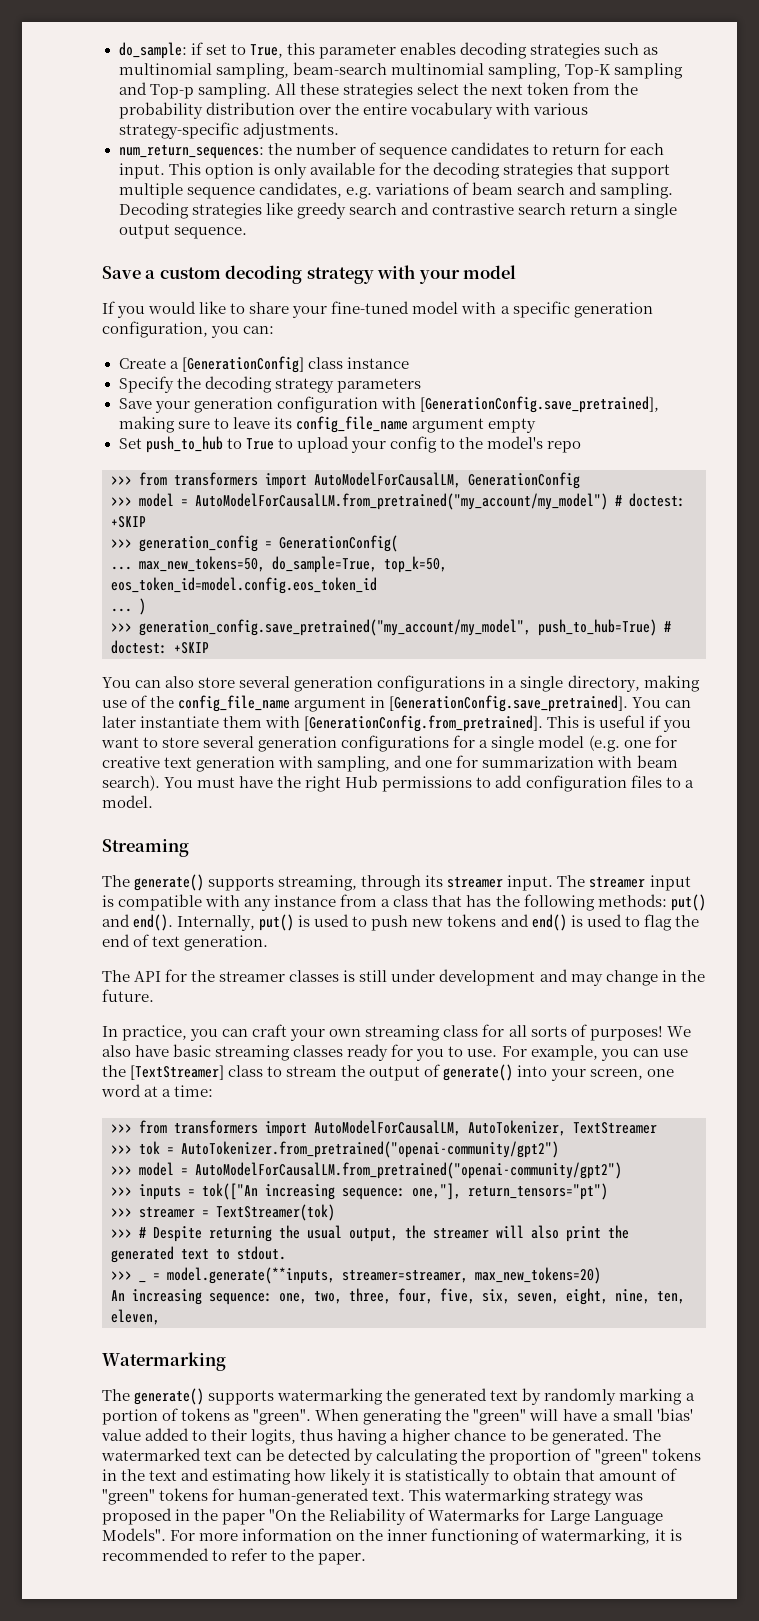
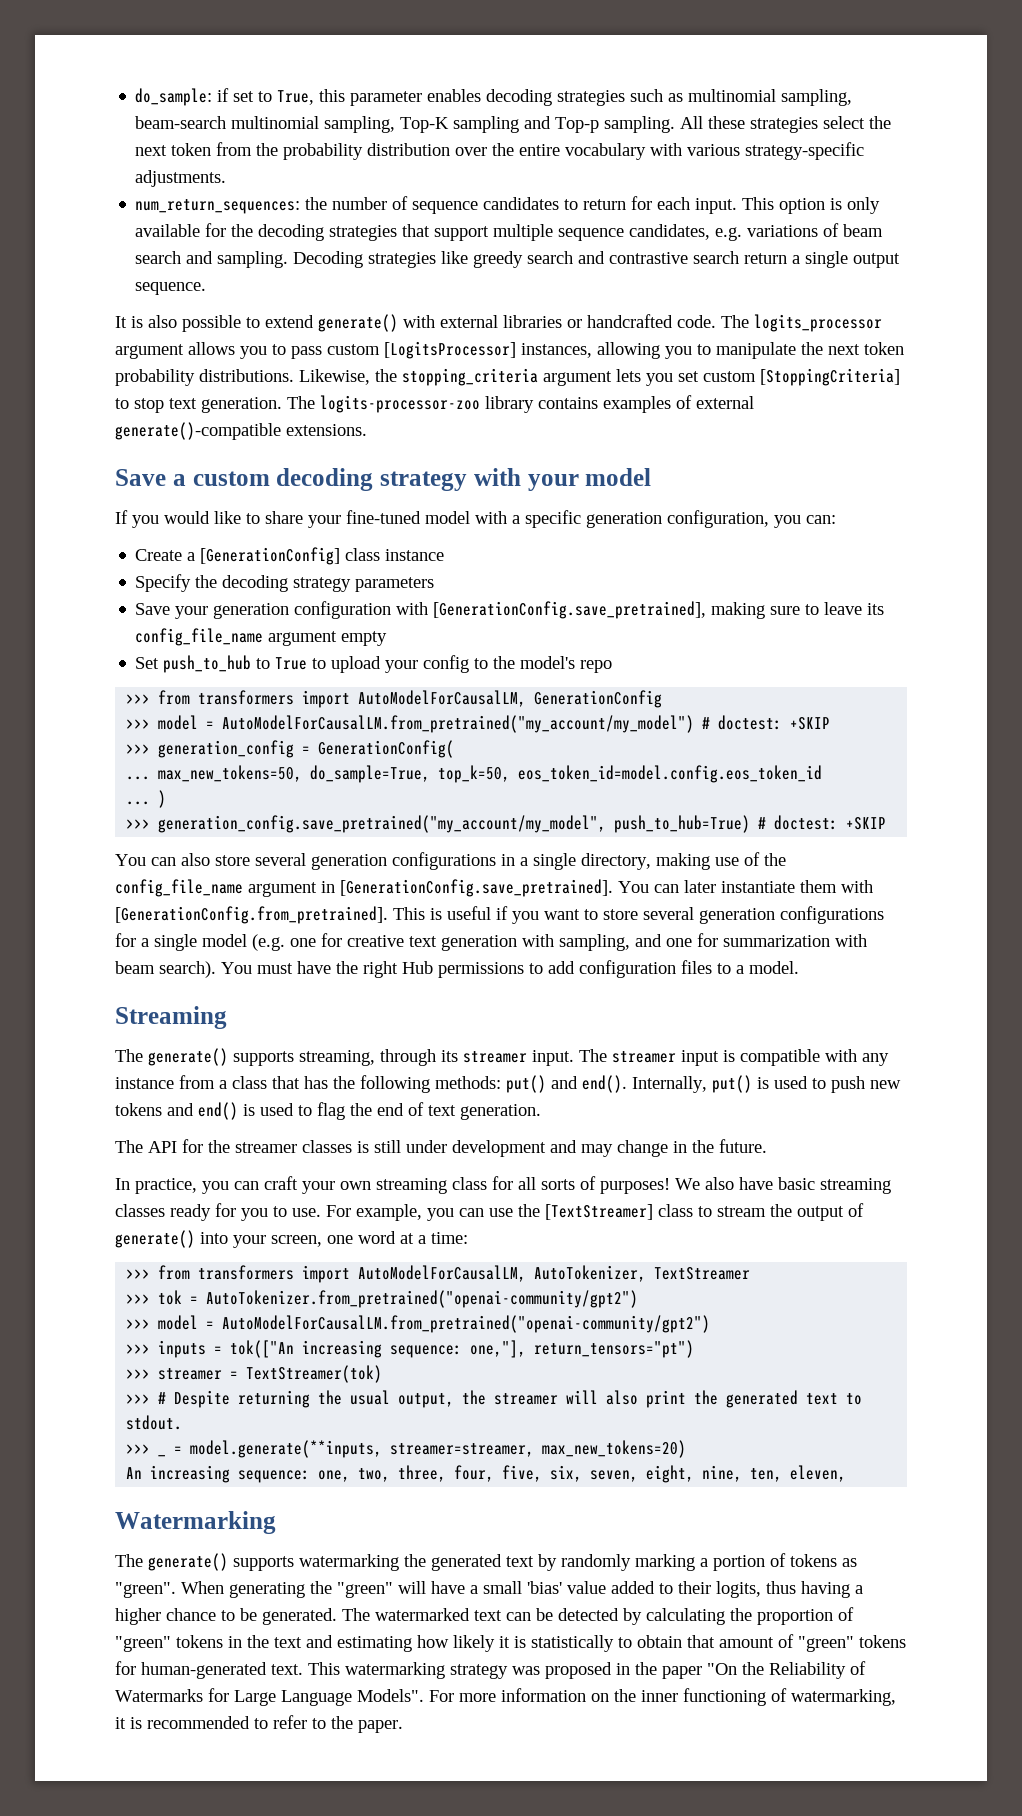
(247, 233) none -> [115,314,882,332] [115,341,904,359] [115,368,900,386] [115,395,754,413] [115,422,367,440] // It is also possible to extend generate() with external libraries or handcrafted code. The logits_processor argument allows you to pass custom [LogitsProcessor] instances, allowing you to manipulate the next token probability distributions. Likewise, the stopping_criteria argument lets you set custom [StoppingCriteria] to stop text generation. The logits-processor-zoo library contains examples of external generate()-compatible extensions.

